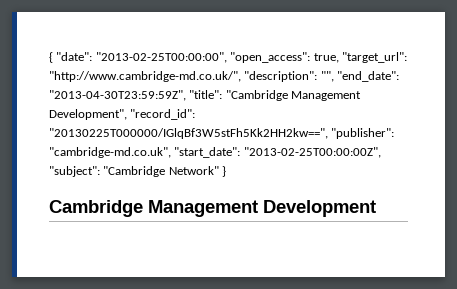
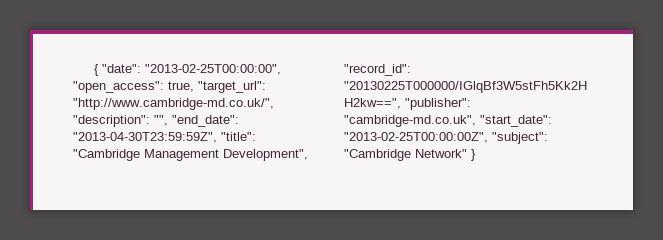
[49,200,376,217] // Cambridge Management Development -> (476, 155) none

